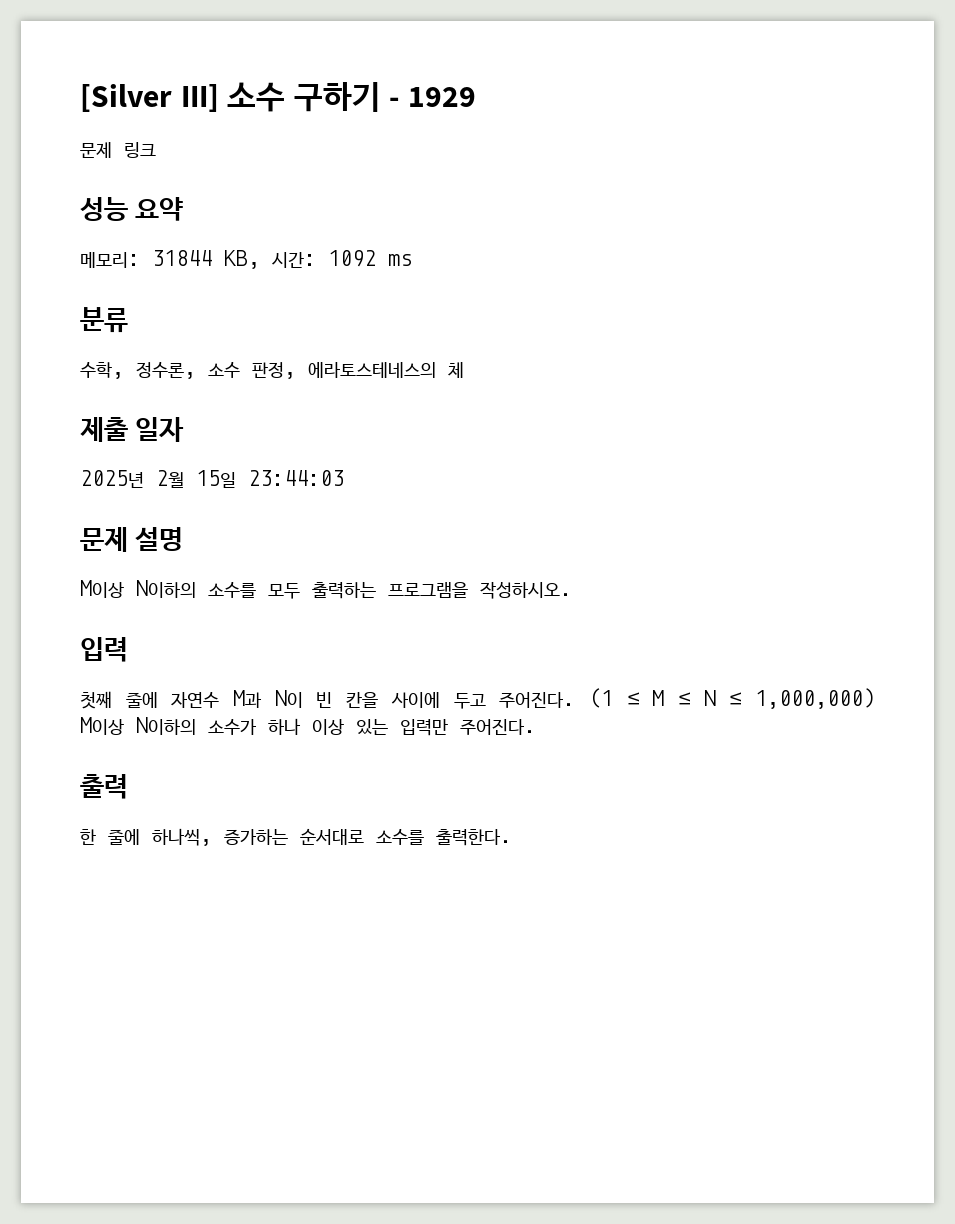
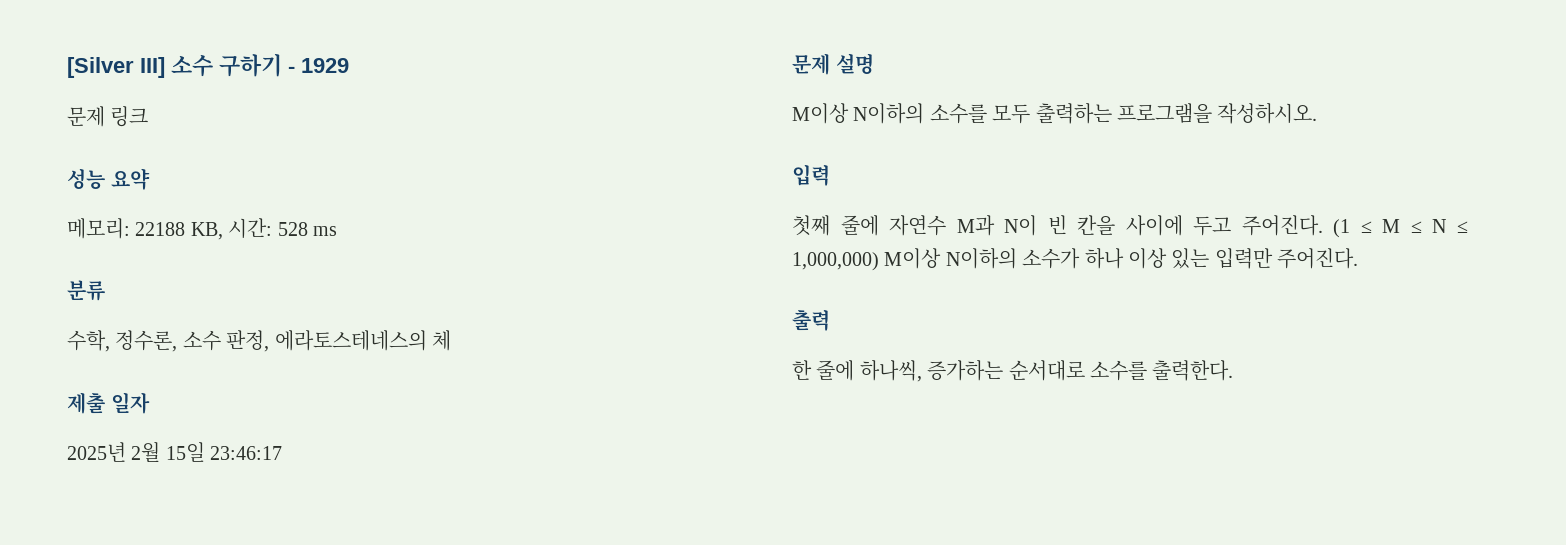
[152,250,212,266] 31844 -> [135,222,186,236] 22188
[328,250,376,267] 1092 -> [277,222,308,236] 528
[248,470,344,486] 23:44:03 -> [210,446,283,460] 23:46:17

